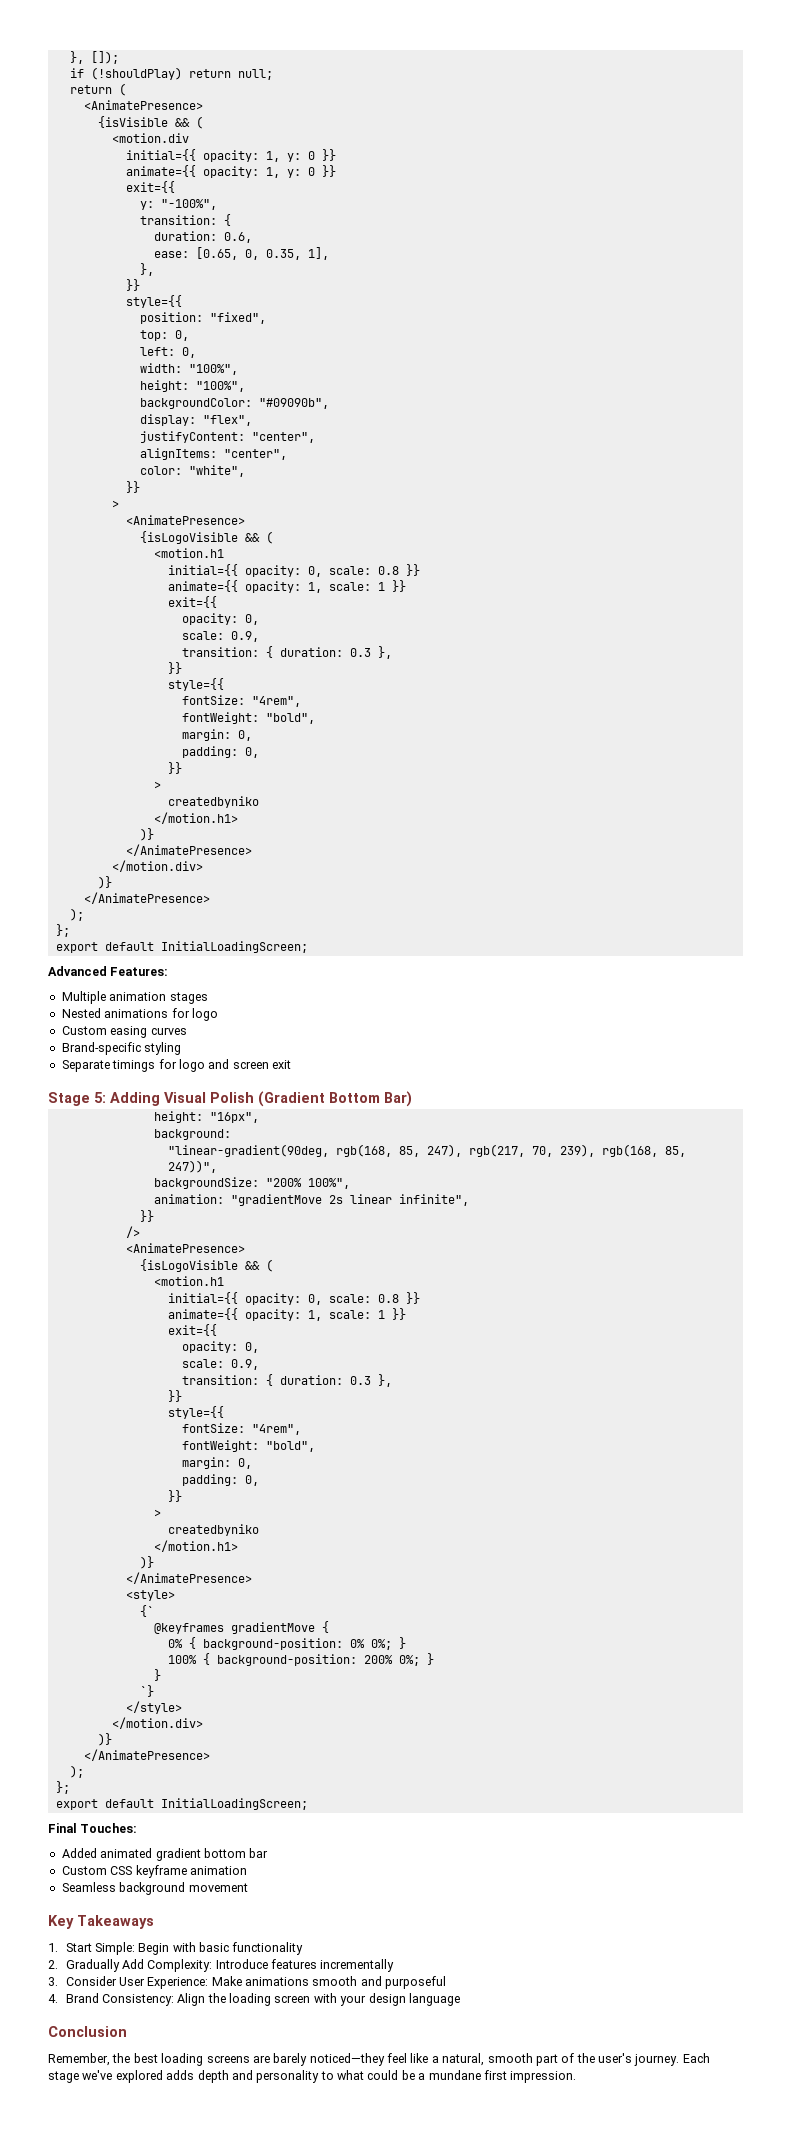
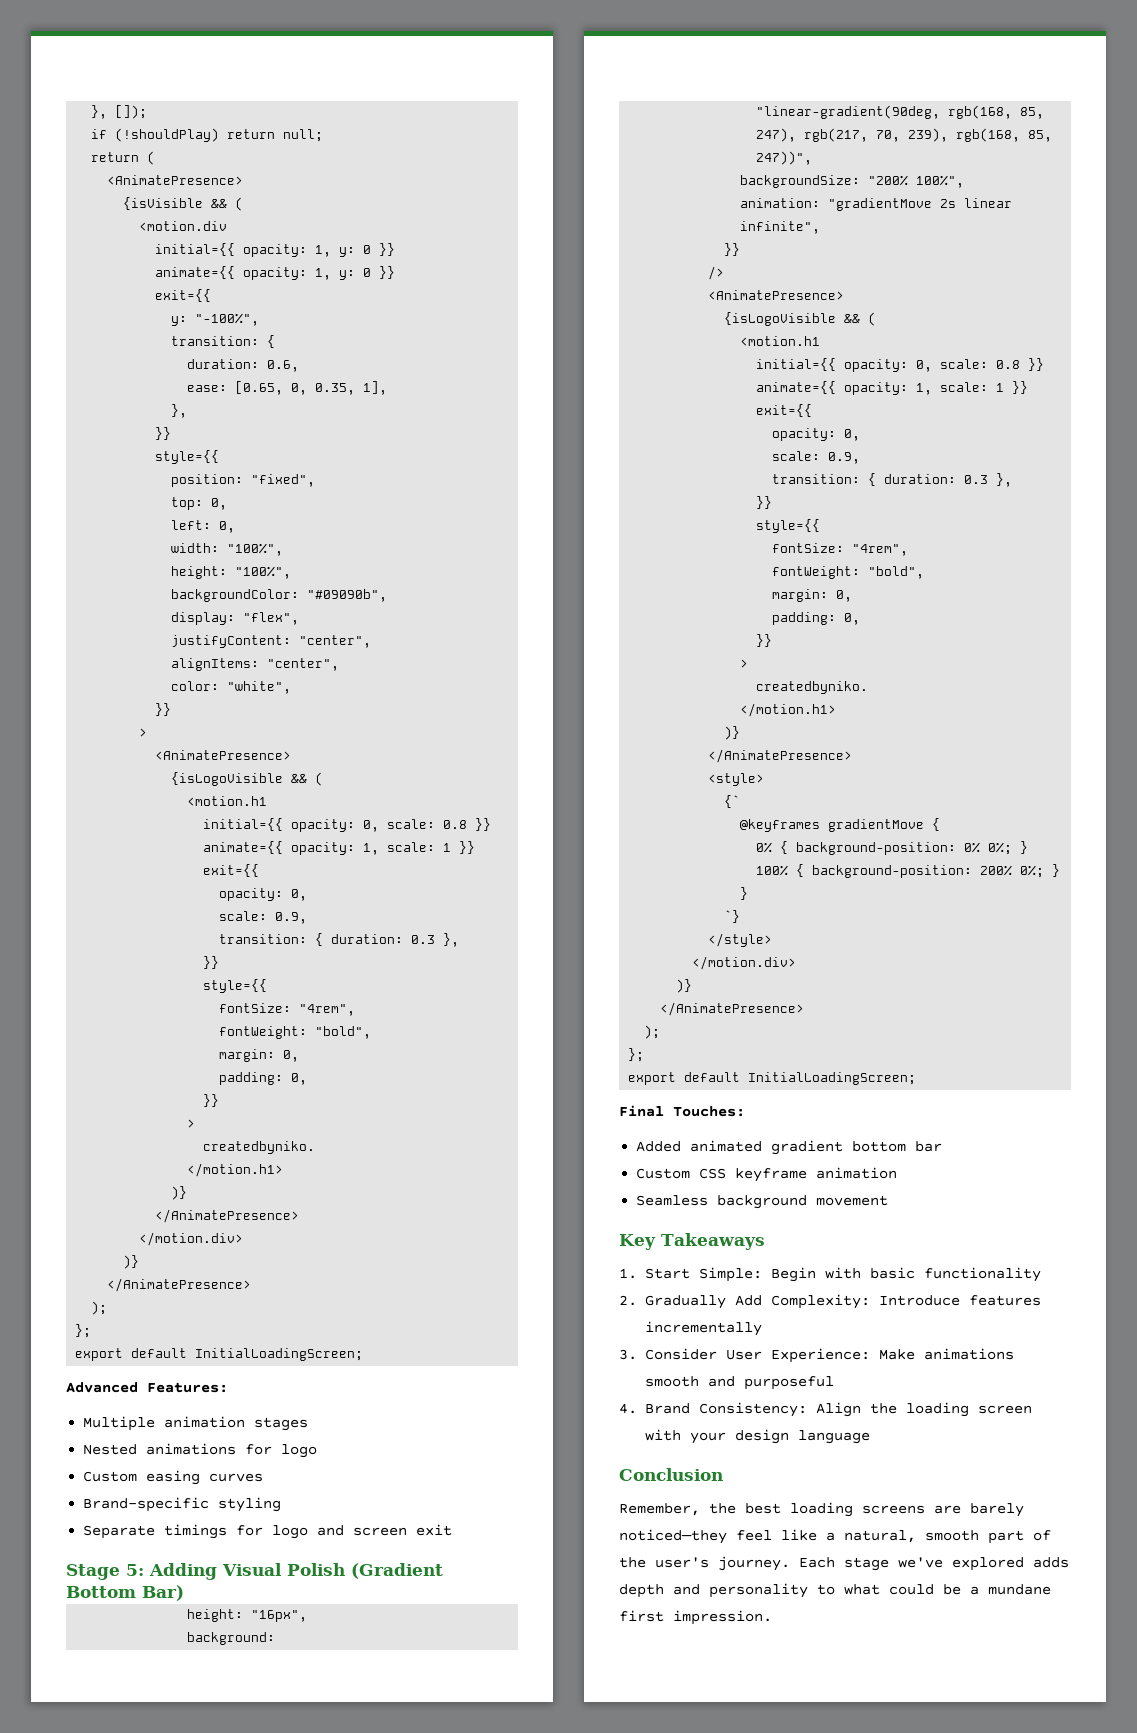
[167,796,259,808] createdbyniko -> [203,1141,316,1154] createdbyniko.
[167,1524,259,1536] createdbyniko -> [756,681,869,694] createdbyniko.

